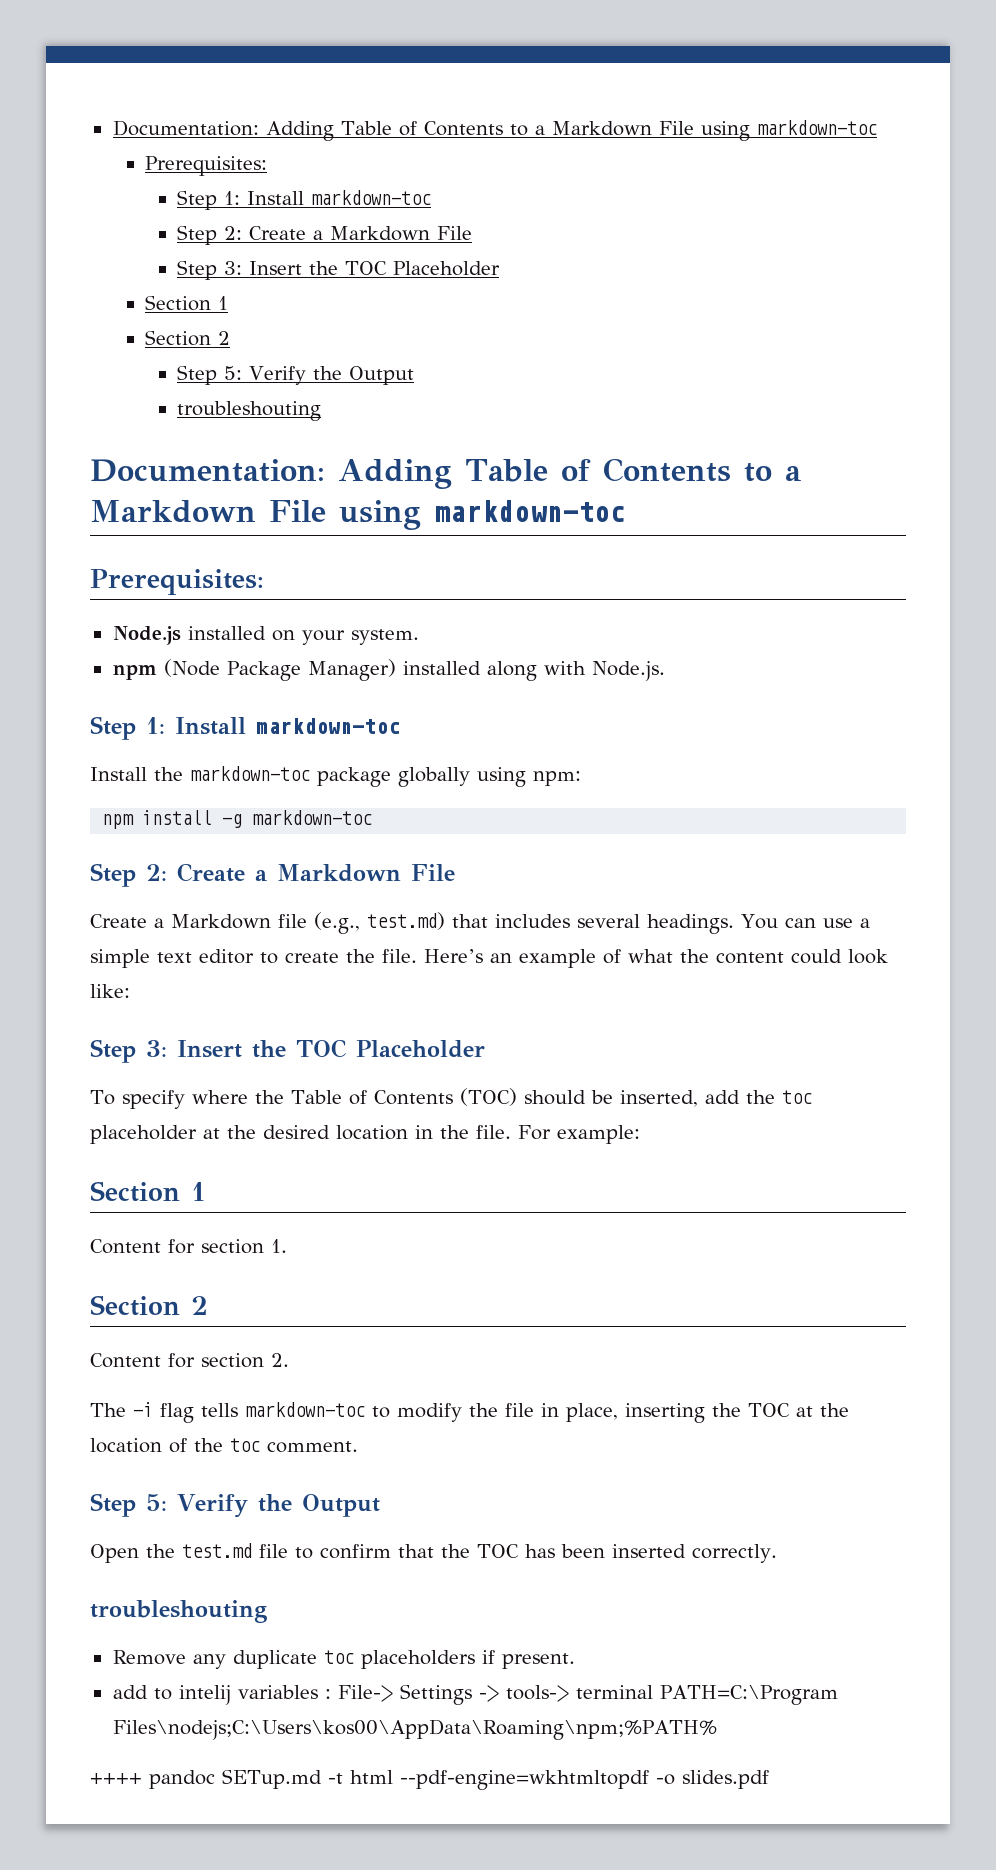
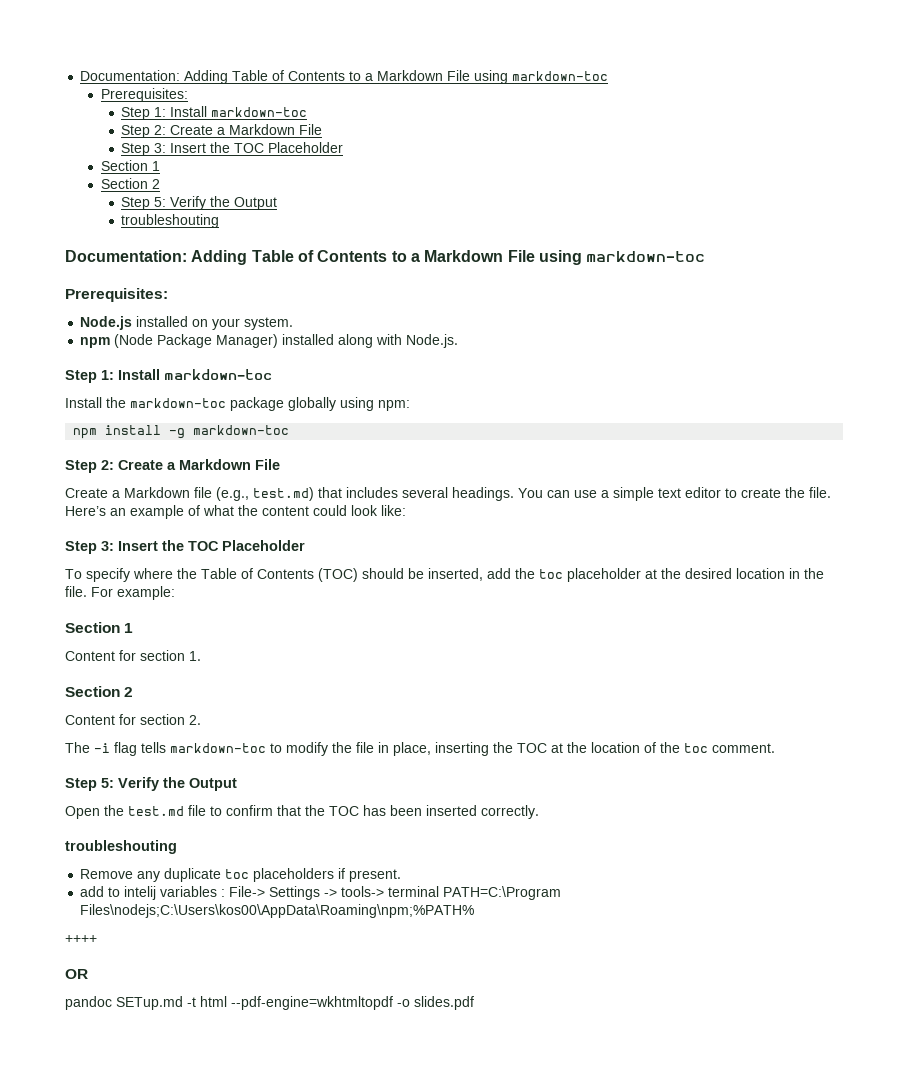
(142, 1778) none -> [65,969,88,979] // OR //

